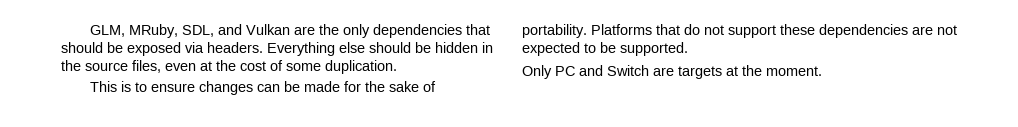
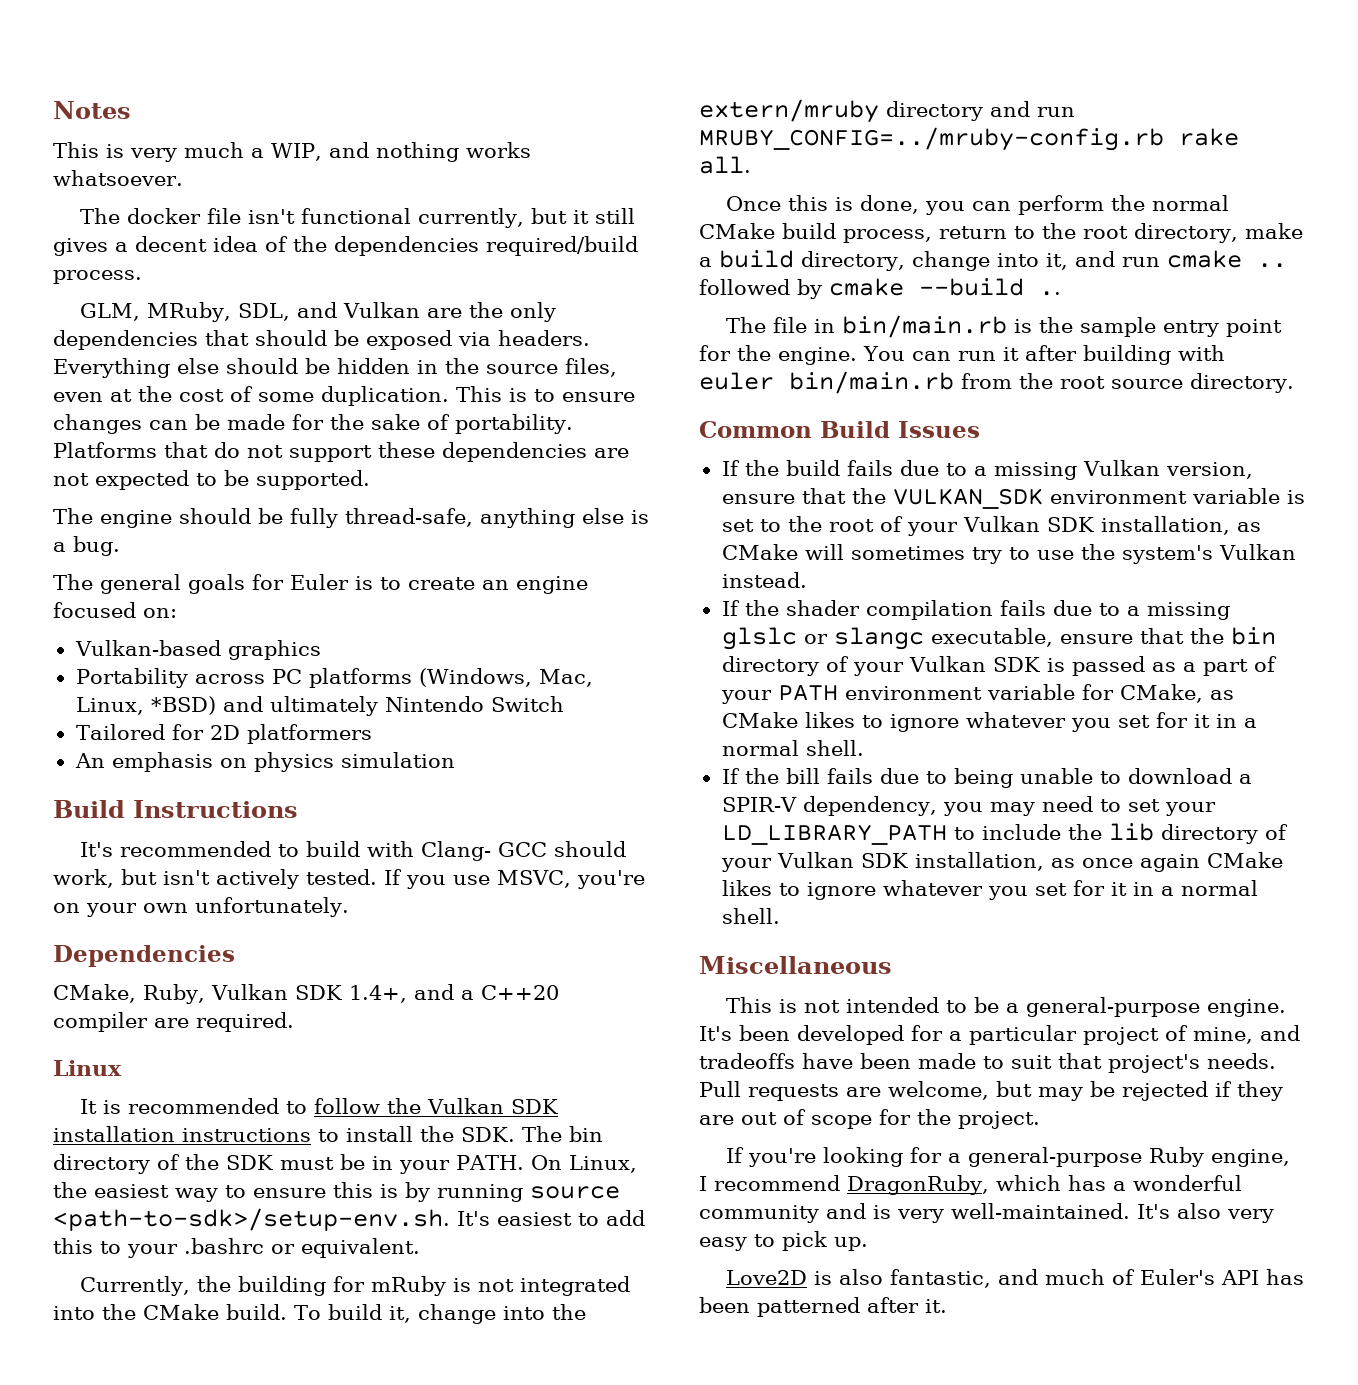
(89, 31) none -> [53,101,131,119] [53,142,531,162] [53,170,183,186] [80,208,636,228] [53,236,638,256] [53,270,142,284] Notes // This is very much a WIP, and nothing works whatsoever. // The docker file isn't functional currently, but it still gives a decent idea of the dependencies required/build process. //
(397, 67) // -> (449, 396) none
[522,65,822,79] Only PC and Switch are targets at the moment. -> [53,508,649,528] [53,536,120,556] [53,574,588,594] [53,602,177,618] [74,640,321,660] [75,668,593,688] [75,696,564,716] [75,724,372,744] [74,752,455,772] [53,800,298,818] [80,841,627,861] [53,869,645,889] [53,897,349,917] [53,945,235,967] [53,984,559,1004] [53,1012,294,1032] [53,1060,122,1076] [80,1098,559,1114] [53,1126,603,1142] [53,1154,637,1174] [53,1182,620,1202] [53,1208,645,1231] [53,1238,420,1258] [80,1276,631,1296] [53,1304,586,1324] [699,99,1075,123] [699,127,1239,151] [699,156,751,174] [726,195,1230,215] [699,223,1303,243] [699,250,1287,271] [699,278,1061,299] [726,315,1283,338] [699,345,1225,365] [699,371,1294,394] [699,421,980,438] [721,460,1253,480] [721,488,1305,509] [721,516,1261,536] [721,544,1296,564] [721,572,807,588] [721,600,1230,620] [721,627,1276,650] [721,656,1277,676] [720,684,1234,704] [721,712,1257,732] [721,740,864,756] [721,768,1252,788] [721,796,1216,816] [721,823,1288,845] [720,852,1283,872] [721,880,1258,900] [721,908,780,924] [699,956,892,974] [726,997,1287,1017] [699,1025,1300,1045] [699,1053,1276,1073] [699,1081,1283,1101] [699,1109,1040,1129] [726,1147,1291,1167] [699,1175,1242,1195] [699,1203,1274,1223] [699,1231,868,1251] [726,1269,1305,1288] [699,1297,947,1317] The engine should be fully thread-safe, anything else is a bug. // The general goals for Euler is to create an engine focused on: // Vulkan-based graphics // Portability across PC platforms (Windows, Mac, Linux, *BSD) and ultimately Nintendo Switch // Tailored for 2D platformers // An emphasis on physics simulation // Build Instructions // It's recommended to build with Clang- GCC should work, but isn't actively tested. If you use MSVC, you're on your own unfortunately. // Dependencies // CMake, Ruby, Vulkan SDK 1.4+, and a C++20 compiler are required. // Linux // It is recommended to follow the Vulkan SDK installation instructions to install the SDK. The bin directory of the SDK must be in your PATH. On Linux, the easiest way to ensure this is by running source <path-to-sdk>/setup-env.sh. It's easiest to add this to your .bashrc or equivalent. // Currently, the building for mRuby is not integrated into the CMake build. To build it, change into the extern/mruby directory and run MRUBY_CONFIG=../mruby-config.rb rake all. // Once this is done, you can perform the normal CMake build process, return to the root directory, make a build directory, change into it, and run cmake .. followed by cmake --build .. // The file in bin/main.rb is the sample entry point for the engine. You can run it after building with euler bin/main.rb from the root source directory. // Common Build Issues // If the build fails due to a missing Vulkan version, ensure that the VULKAN_SDK environment variable is set to the root of your Vulkan SDK installation, as CMake will sometimes try to use the system's Vulkan instead. // If the shader compilation fails due to a missing glslc or slangc executable, ensure that the bin directory of your Vulkan SDK is passed as a part of your PATH environment variable for CMake, as CMake likes to ignore whatever you set for it in a normal shell. // If the bill fails due to being unable to download a SPIR-V dependency, you may need to set your LD_LIBRARY_PATH to include the lib directory of your Vulkan SDK installation, as once again CMake likes to ignore whatever you set for it in a normal shell. // Miscellaneous // This is not intended to be a general-purpose engine. It's been developed for a particular project of mine, and tradeoffs have been made to suit that project's needs. Pull requests are welcome, but may be rejected if they are out of scope for the project. // If you're looking for a general-purpose Ruby engine, I recommend DragonRuby, which has a wonderful community and is very well-maintained. It's also very easy to pick up. // Love2D is also fantastic, and much of Euler's API has been patterned after it.

